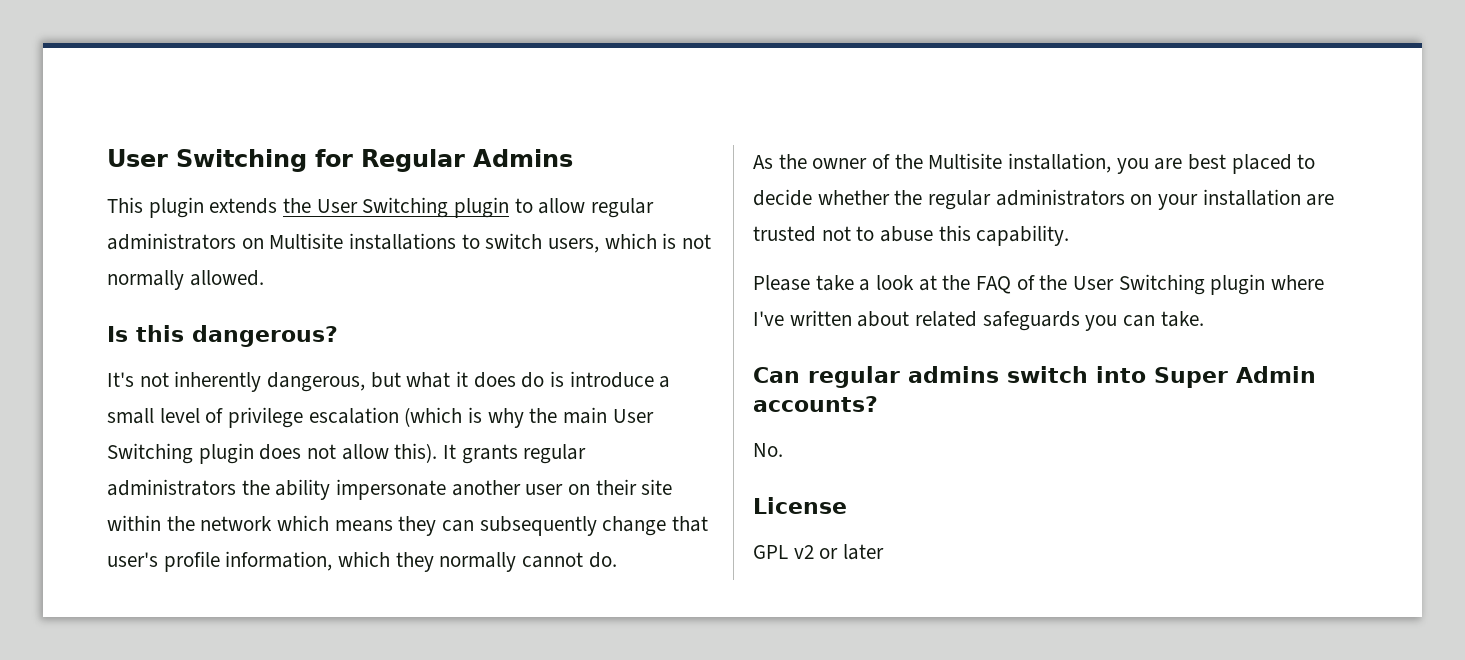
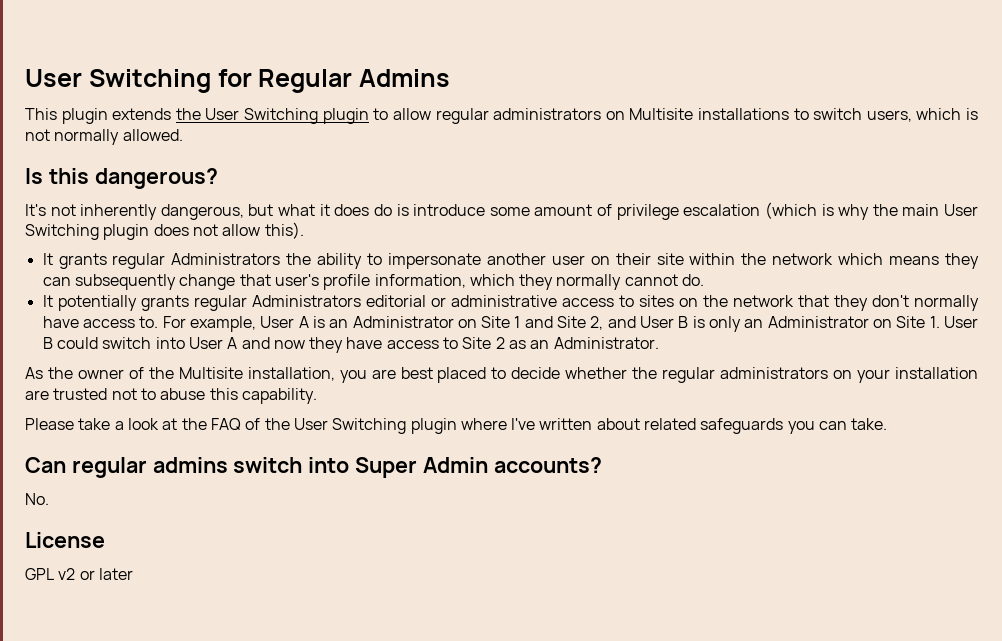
[659,376,671,388] [107,408,200,424] a small level -> [489,204,593,216] some amount
(438, 453) none -> (304, 230) //
[107,479,236,496] administrators -> [171,253,281,265] Administrators
(331, 489) none -> [367,253,383,265] to
(617, 560) none -> [42,295,979,311] [42,316,978,332] [42,337,659,353] // It potentially grants regular Administrators editorial or administrative access to sites on the network that they don't normally have access to. For example, User A is an Administrator on Site 1 and Site 2, and User B is only an Administrator on Site 1. User B could switch into User A and now they have access to Site 2 as an Administrator.

